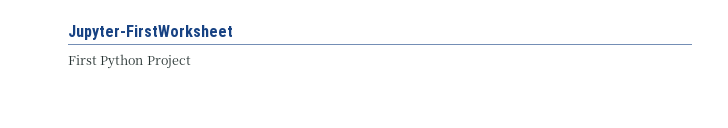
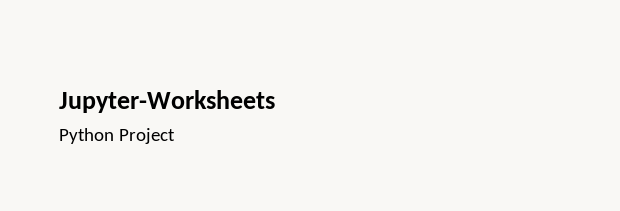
[68,25,233,40] [68,55,97,65] Jupyter-FirstWorksheet // First -> [59,90,275,113] Jupyter-Worksheets //

